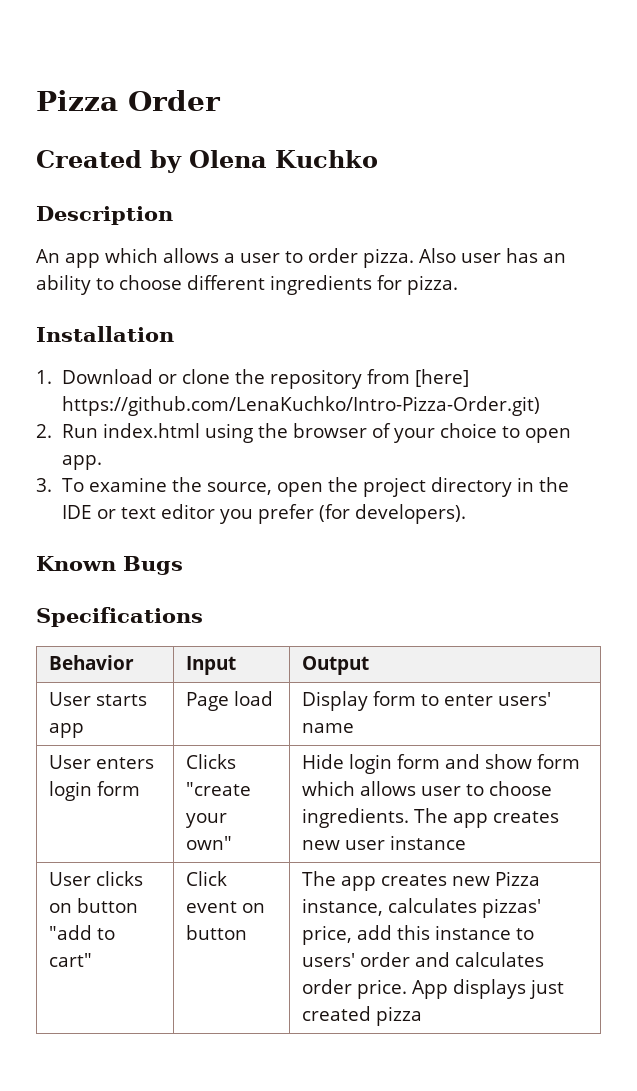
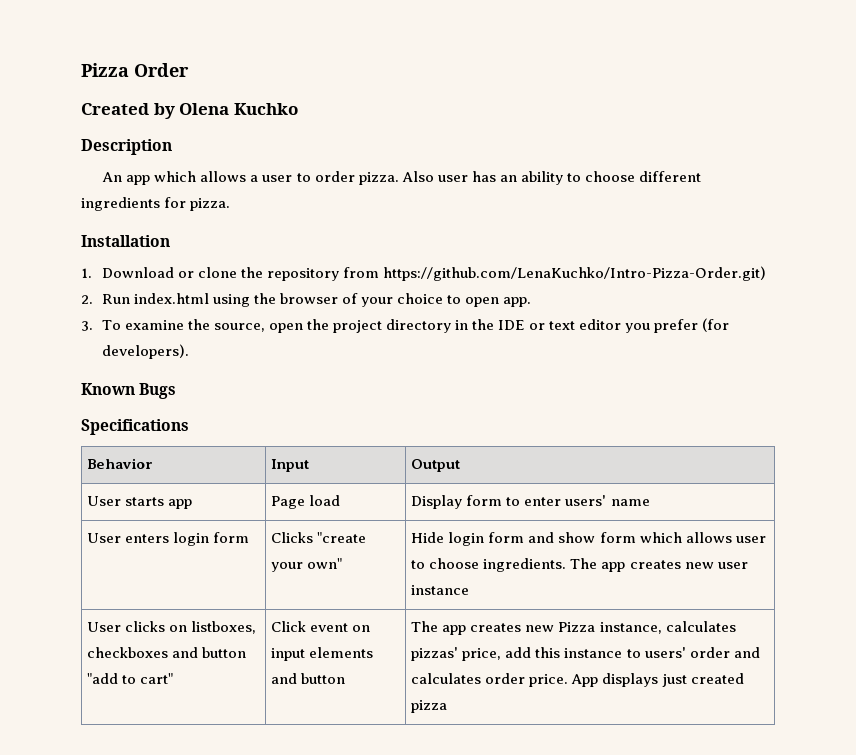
[414,369,469,387] [here] -> (379, 272) none
(73, 908) none -> [191,621,257,634] [87,647,199,658] listboxes, checkboxes and
(266, 908) none -> [271,647,374,661] [271,673,298,684] input elements and

